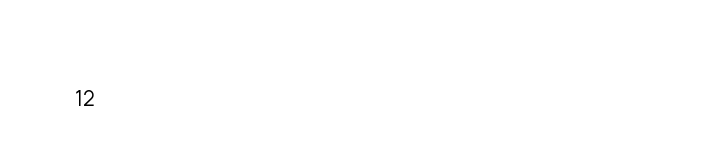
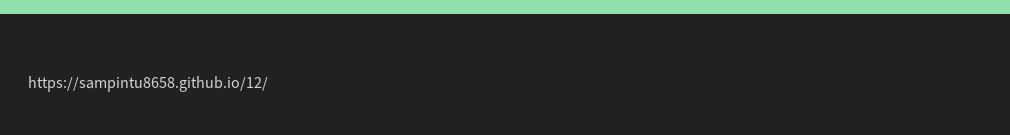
[75,90,95,106] 12 -> [28,76,268,92] https://sampintu8658.github.io/12/

